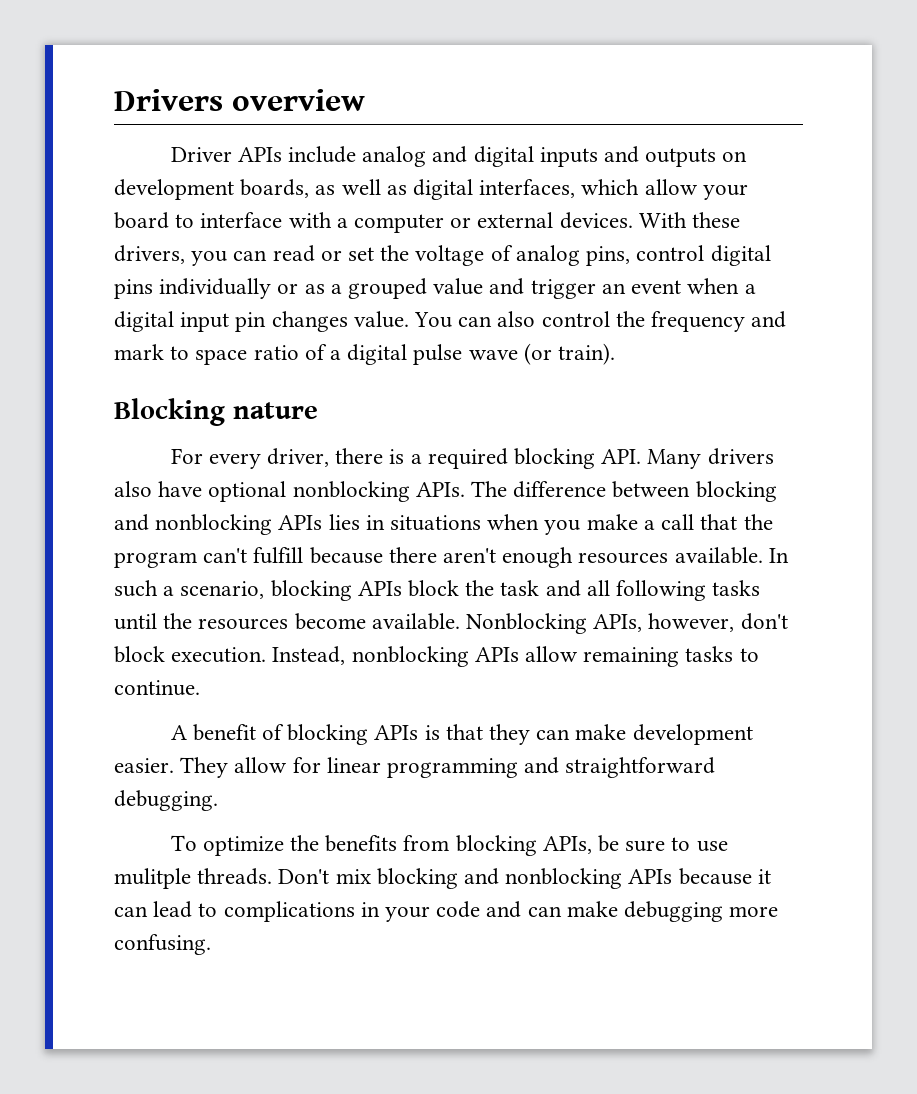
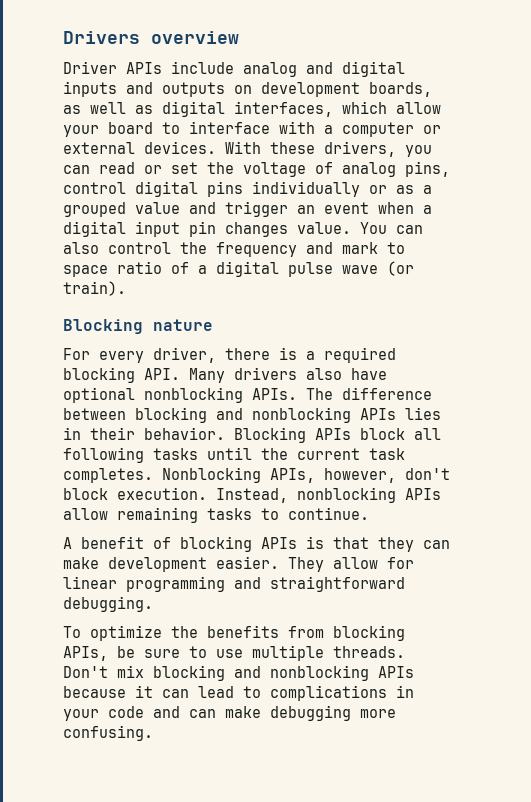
[390,514,773,535] [114,547,789,568] [114,580,581,601] situations when you make a call that the program can't fulfill because there aren't enough resources available. In such a scenario, blocking APIs block the task and -> [90,427,405,443] their behavior. Blocking APIs block
[198,613,460,630] resources become available. -> [297,448,405,460] [63,468,153,483] current task completes.
[114,868,191,889] mulitple -> [252,645,324,661] multiple

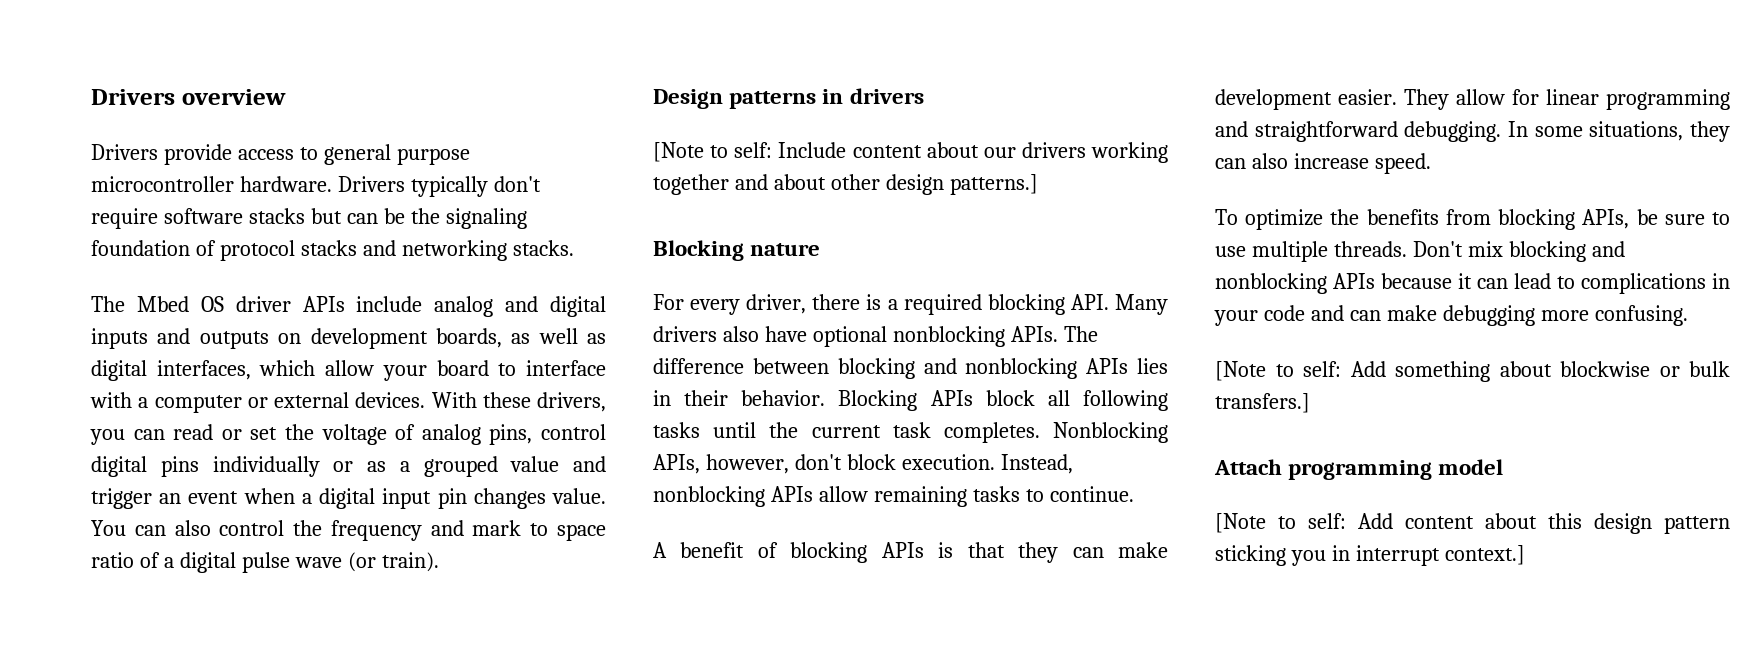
[63,61,117,74] Driver -> [91,144,470,165] [91,176,541,197] [91,208,527,229] [91,240,574,261] [91,296,291,312] Drivers provide access to general purpose microcontroller hardware. Drivers typically don't require software stacks but can be the signaling foundation of protocol stacks and networking stacks. // The Mbed OS driver
(126, 288) none -> [653,88,924,109] [653,142,1168,163] [653,174,1038,195] // Design patterns in drivers // [Note to self: Include content about our drivers working together and about other design patterns.]
(153, 604) none -> [1508,121,1730,142] [1215,153,1431,174] In some situations, they can also increase speed.
(153, 733) none -> [1215,361,1730,382] [1215,393,1310,413] [1214,459,1504,480] [1215,513,1730,534] [1215,545,1525,566] // [Note to self: Add something about blockwise or bulk transfers.] // Attach programming model // [Note to self: Add content about this design pattern sticking you in interrupt context.]

